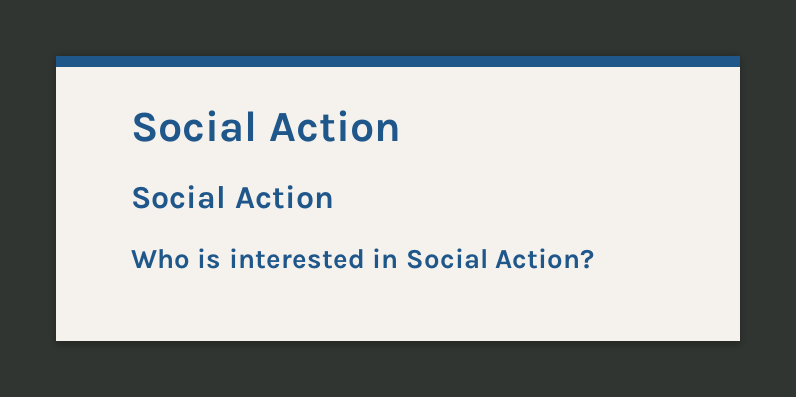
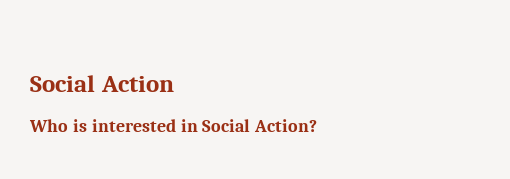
[131,110,401,142] [131,185,334,209] Social Action // Social Action -> [30,75,174,92] Social Action

